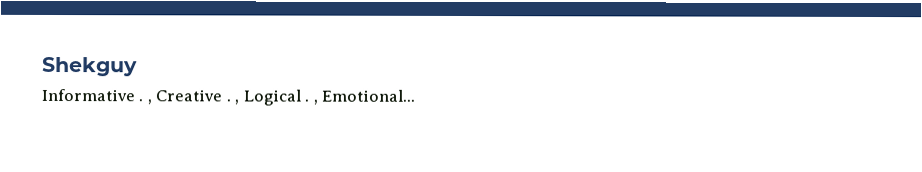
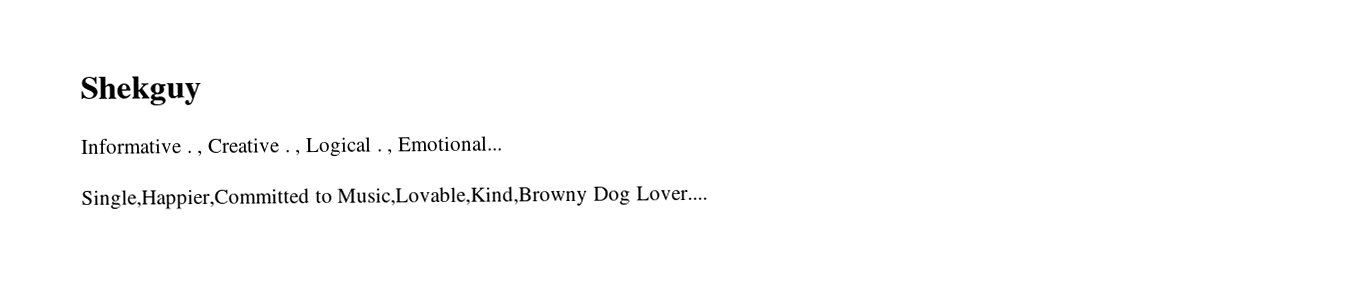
(416, 95) none -> [81,185,708,210] // Single,Happier,Committed to Music,Lovable,Kind,Browny Dog Lover....

